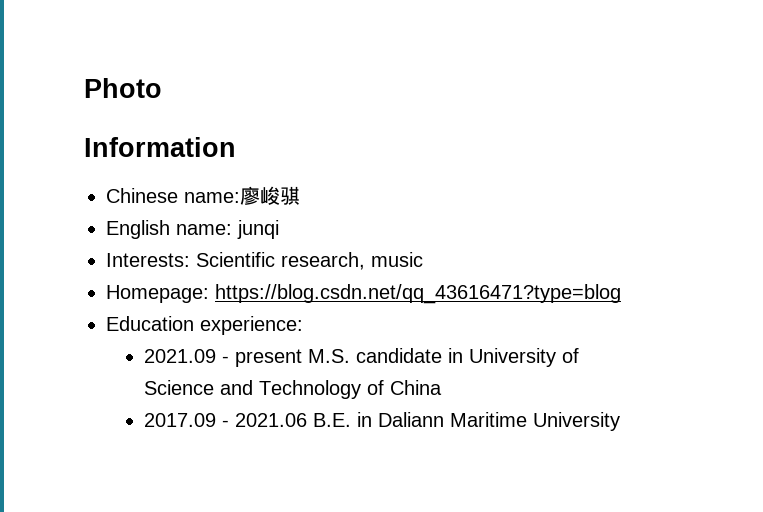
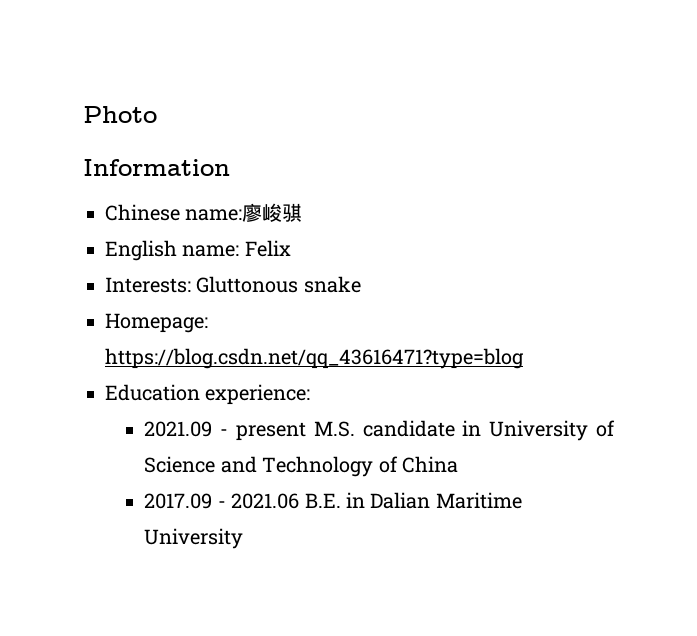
[237,220,279,239] junqi -> [244,240,291,257] Felix
[196,252,423,270] Scientific research, music -> [196,276,361,293] Gluttonous snake
[377,412,444,427] Daliann -> [370,492,431,509] Dalian

